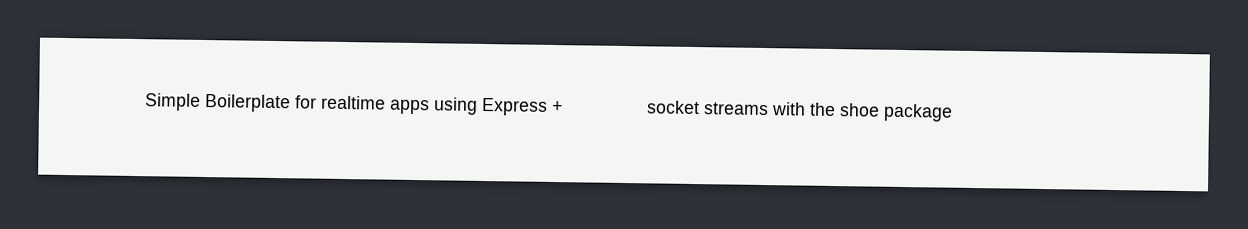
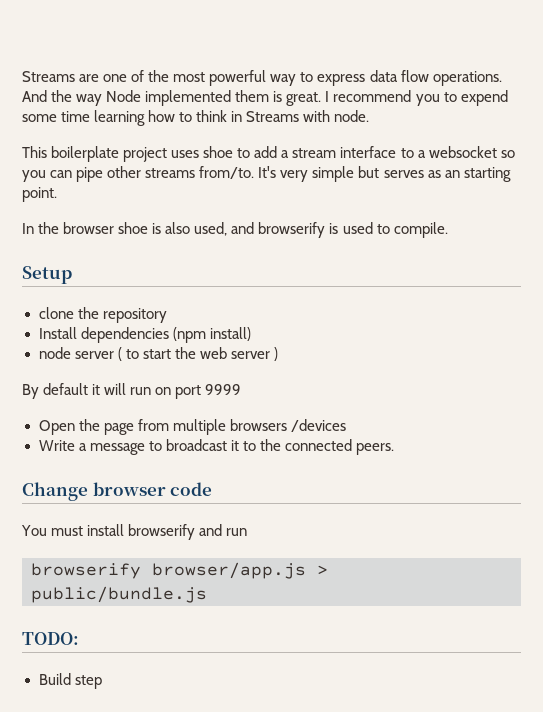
[144,93,953,122] Simple Boilerplate for realtime apps using Express + socket streams with the shoe package -> [22,70,502,86] [22,90,508,106] [22,110,370,126] [22,146,515,162] [22,166,511,182] [22,187,57,202] [22,222,448,238] [22,266,72,284] [38,307,167,323] [38,327,251,343] [38,347,278,361] [22,383,242,399] [38,419,346,435] [38,439,394,455] [22,482,213,501] [21,524,248,540] [31,562,328,579] [31,586,207,603] [22,632,79,645] [38,673,102,689] Streams are one of the most powerful way to express data flow operations. And the way Node implemented them is great. I recommend you to expend some time learning how to think in Streams with node. // This boilerplate project uses shoe to add a stream interface to a websocket so you can pipe other streams from/to. It's very simple but serves as an starting point. // In the browser shoe is also used, and browserify is used to compile. // Setup // clone the repository // Install dependencies (npm install) // node server ( to start the web server ) // By default it will run on port 9999 // Open the page from multiple browsers /devices // Write a message to broadcast it to the connected peers. // Change browser code // You must install browserify and run // browserify browser/app.js > public/bundle.js // TODO: // Build step

